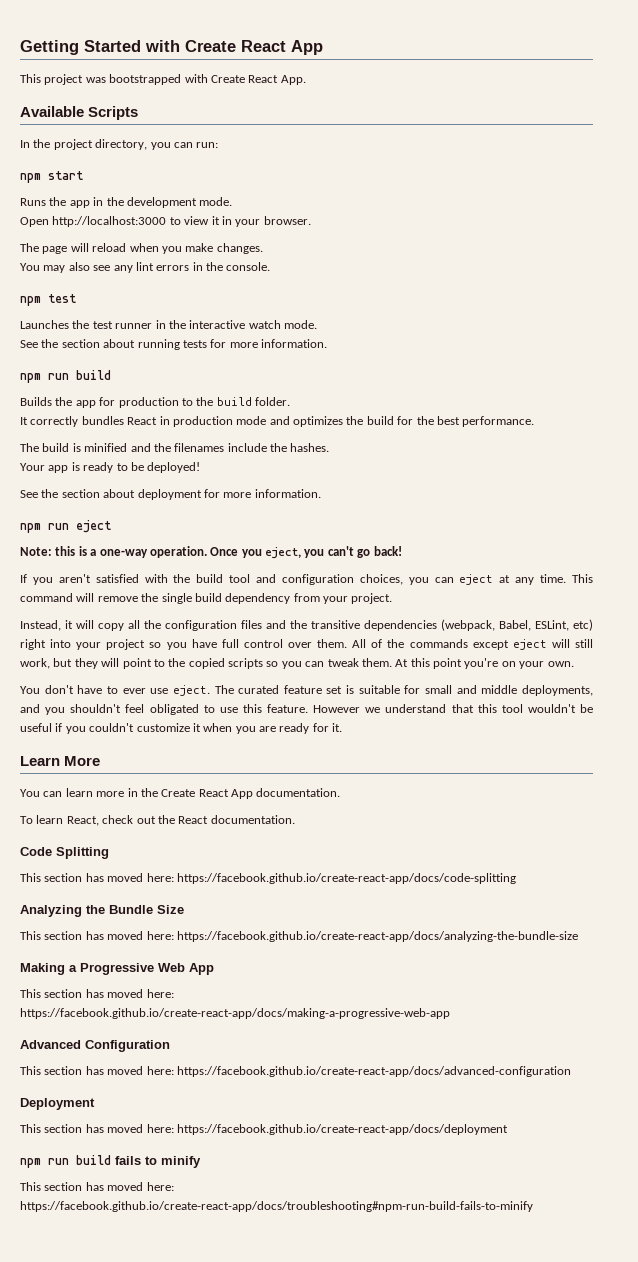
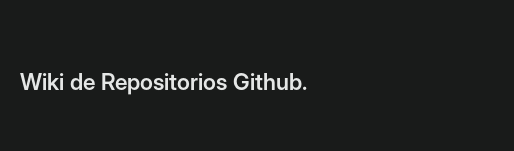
[20,40,323,55] [20,74,306,85] [20,106,139,120] [20,139,219,150] [20,171,83,183] [20,197,233,208] [20,216,311,227] [20,243,263,254] [20,262,271,273] [20,294,76,306] [20,320,317,329] [20,339,327,350] [20,370,111,383] [20,397,290,408] [20,416,535,427] [20,443,330,452] [20,462,201,473] [20,489,321,500] [20,520,111,533] [20,546,402,559] [20,574,593,585] [20,593,393,604] [20,619,593,631] [20,639,593,650] [20,658,574,669] [20,685,593,696] [20,704,593,715] [20,723,343,734] [20,756,101,766] [20,788,341,799] [20,815,295,826] [20,847,109,859] [20,873,516,884] [20,905,184,917] [20,931,578,942] [20,963,214,975] [20,989,174,998] [20,1008,450,1019] [20,1040,170,1052] [20,1066,571,1077] [20,1098,95,1110] [20,1124,508,1135] [20,1155,201,1168] [20,1182,174,1191] [20,1201,533,1212] Getting Started with Create React App // This project was bootstrapped with Create React App. // Available Scripts // In the project directory, you can run: // npm start // Runs the app in the development mode. // Open http://localhost:3000 to view it in your browser. // The page will reload when you make changes. // You may also see any lint errors in the console. // npm test // Launches the test runner in the interactive watch mode. // See the section about running tests for more information. // npm run build // Builds the app for production to the build folder. // It correctly bundles React in production mode and optimizes the build for the best performance. // The build is minified and the filenames include the hashes. // Your app is ready to be deployed! // See the section about deployment for more information. // npm run eject // Note: this is a one-way operation. Once you eject, you can't go back! // If you aren't satisfied with the build tool and configuration choices, you can eject at any time. This command will remove the single build dependency from your project. // Instead, it will copy all the configuration files and the transitive dependencies (webpack, Babel, ESLint, etc) right into your project so you have full control over them. All of the commands except eject will still work, but they will point to the copied scripts so you can tweak them. At this point you're on your own. // You don't have to ever use eject. The curated feature set is suitable for small and middle deployments, and you shouldn't feel obligated to use this feature. However we understand that this tool wouldn't be useful if you couldn't customize it when you are ready for it. // Learn More // You can learn more in the Create React App documentation. // To learn React, check out the React documentation. // Code Splitting // This section has moved here: https://facebook.github.io/create-react-app/docs/code-splitting // Analyzing the Bundle Size // This section has moved here: https://facebook.github.io/create-react-app/docs/analyzing-the-bundle-size // Making a Progressive Web App // This section has moved here: https://facebook.github.io/create-react-app/docs/making-a-progressive-web-app // Advanced Configuration // This section has moved here: https://facebook.github.io/create-react-app/docs/advanced-configuration // Deployment // This section has moved here: https://facebook.github.io/create-react-app/docs/deployment // npm run build fails to minify // This section has moved here: https://facebook.github.io/create-react-app/docs/troubleshooting#npm-run-build-fails-to-minify -> [20,73,308,95] Wiki de Repositorios Github.

